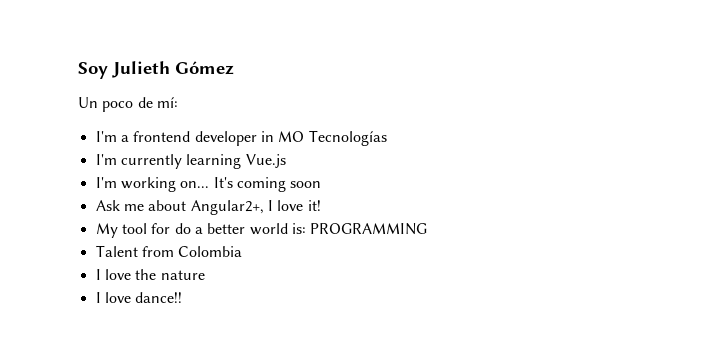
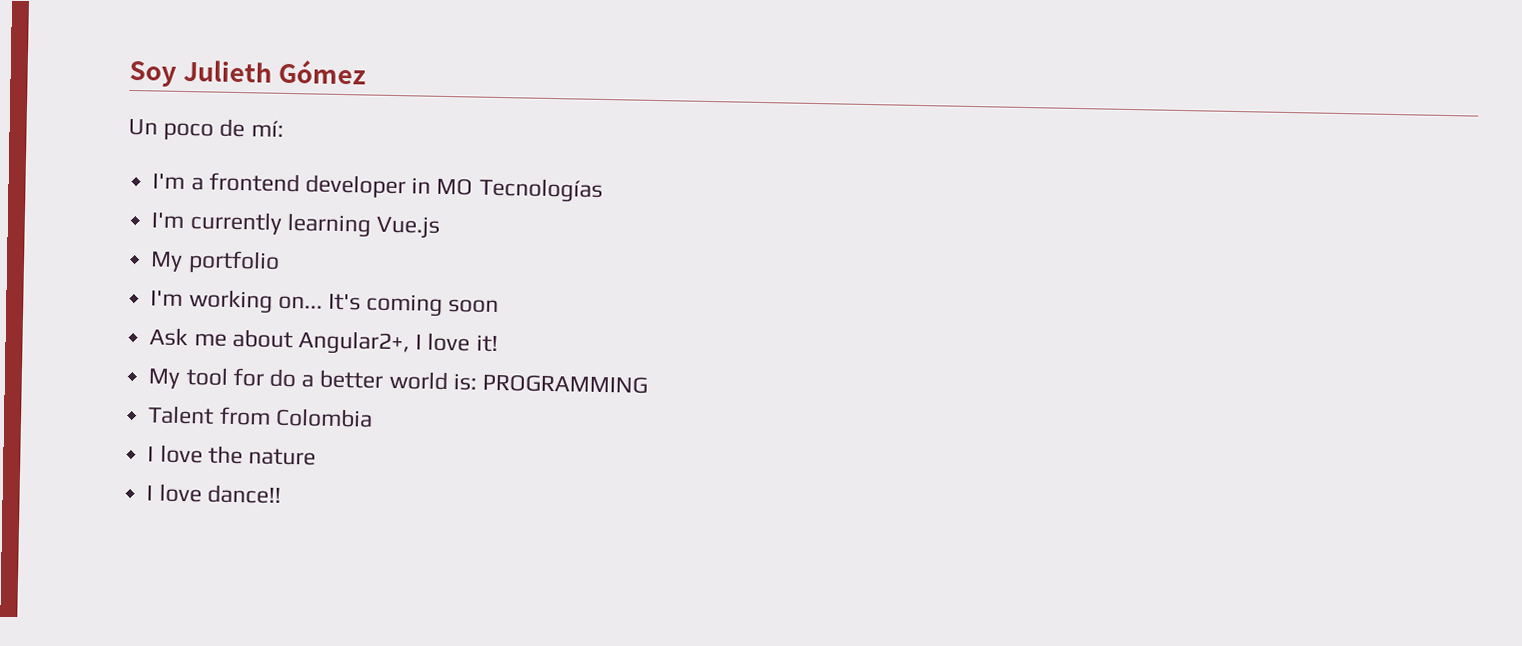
(286, 161) none -> [150,250,280,274] // My portfolio

